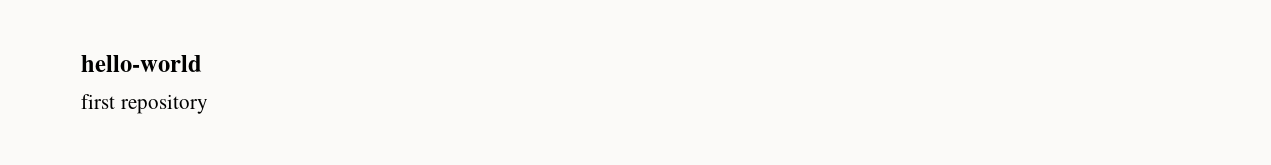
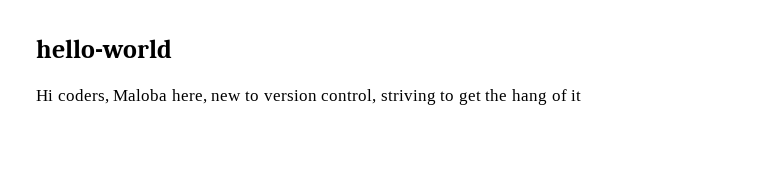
[81,94,208,114] first repository -> [36,89,582,105] Hi coders, Maloba here, new to version control, striving to get the hang of it

